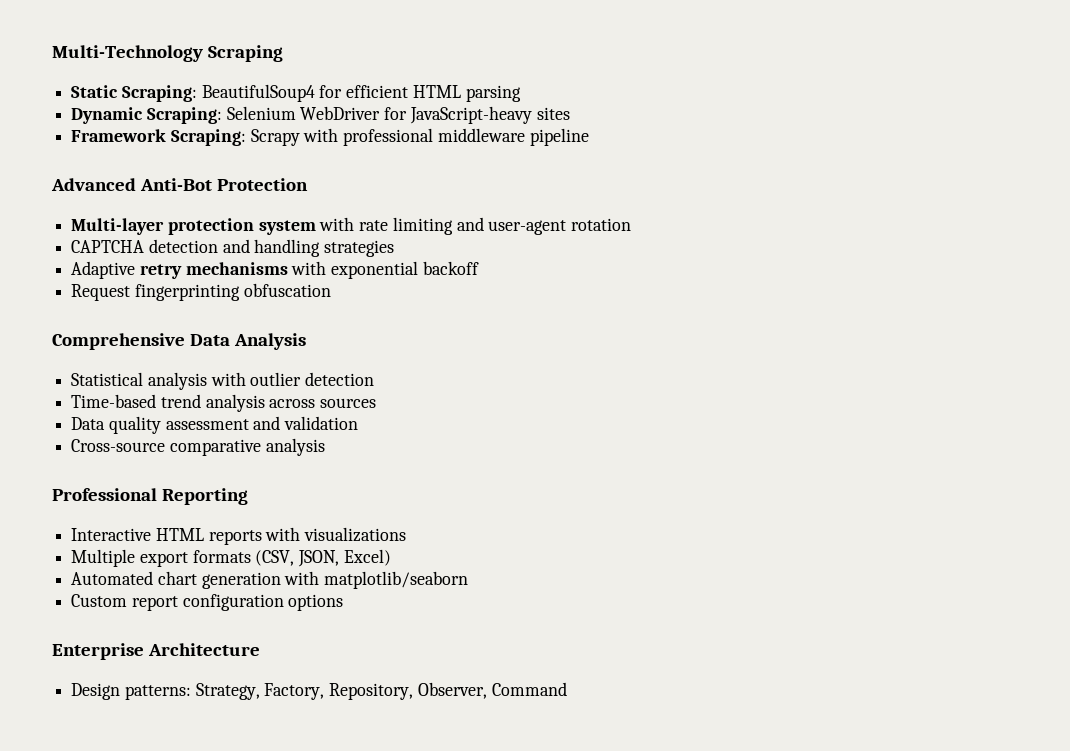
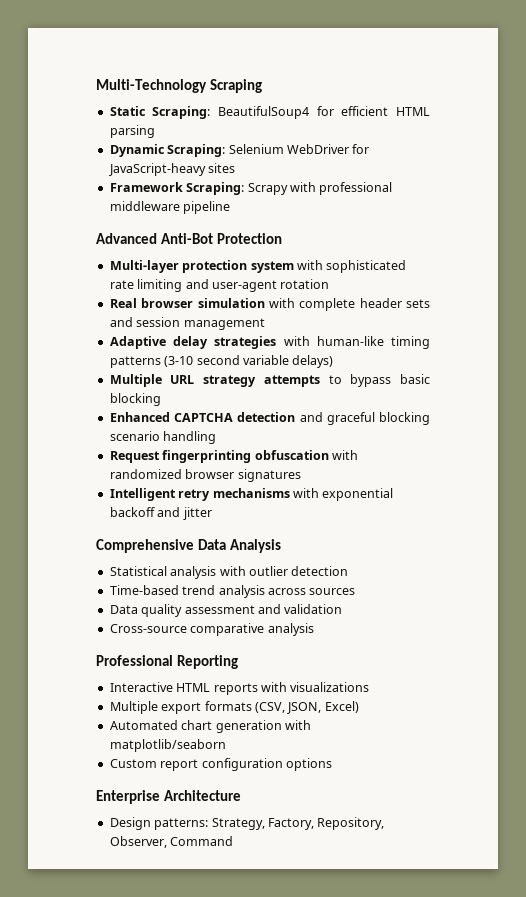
(355, 224) none -> [326,260,407,273] sophisticated
[71,239,395,257] [71,261,136,279] CAPTCHA detection and handling strategies // Adaptive -> [109,298,430,311] [109,317,265,330] [109,336,430,349] [109,355,334,368] [109,374,430,387] [109,393,161,406] [109,412,430,425] [109,431,217,444] [109,450,358,463] [109,469,301,482] [109,488,176,501] Real browser simulation with complete header sets and session management // Adaptive delay strategies with human-like timing patterns (3-10 second variable delays) // Multiple URL strategy attempts to bypass basic blocking // Enhanced CAPTCHA detection and graceful blocking scenario handling // Request fingerprinting obfuscation with randomized browser signatures // Intelligent
[71,283,331,301] // Request fingerprinting obfuscation -> [157,507,212,520] and jitter

